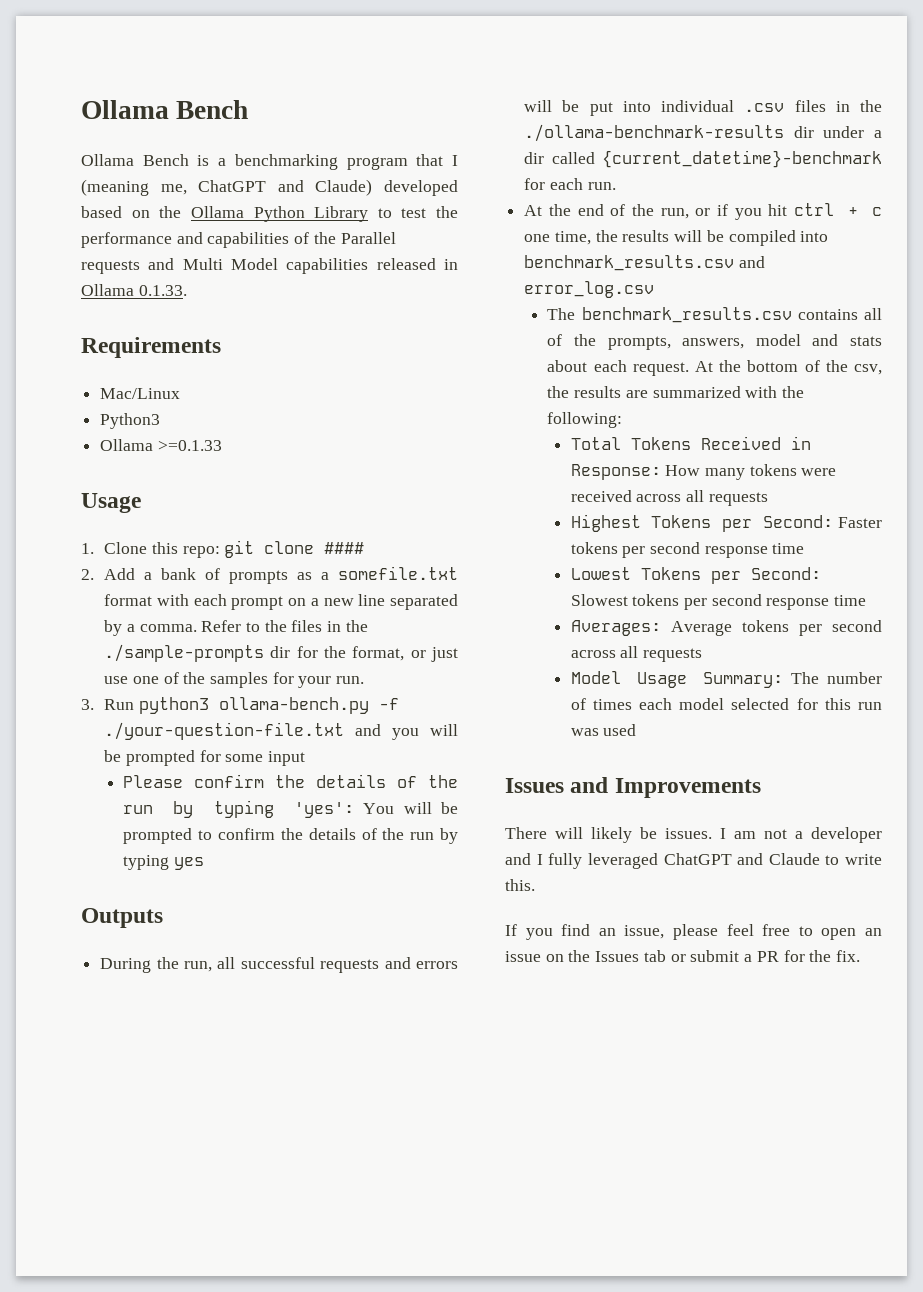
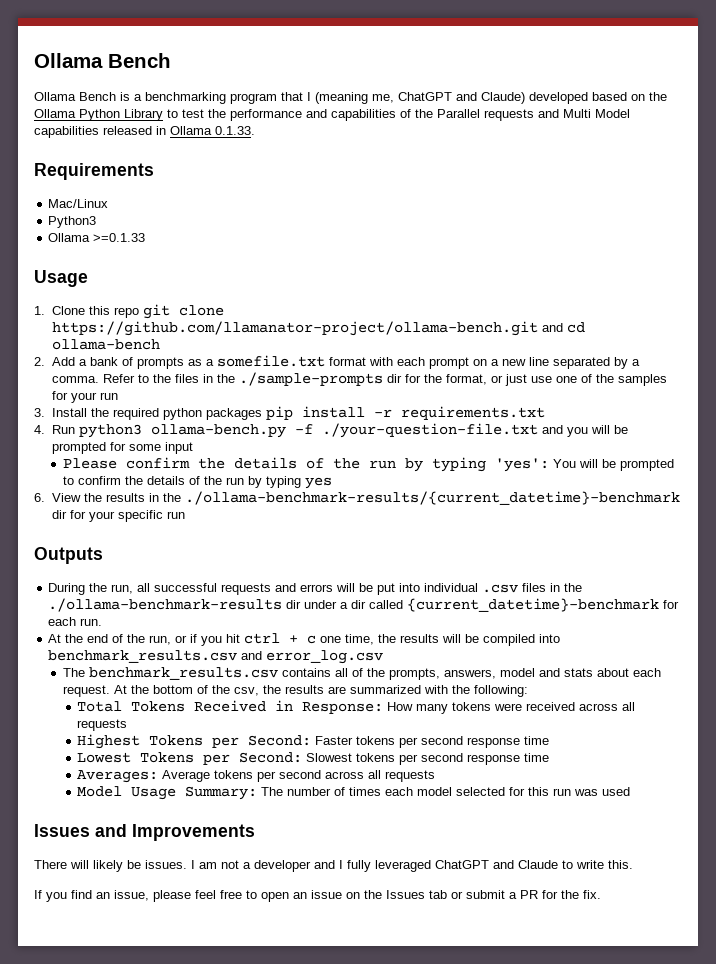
[182,546,220,558] repo: -> [113,307,139,318] repo
[324,542,365,554] #### -> [51,321,585,336] [51,339,160,350] https://github.com/llamanator-project/ollama-bench.git and cd ollama-bench
[336,676,365,684] [81,699,94,710] run. // 3. -> [99,392,118,400] [34,406,545,420] [34,425,45,434] run // 3. Install the required python packages pip install -r requirements.txt // 4.
(205, 863) none -> [34,491,680,505] [51,510,185,522] // 6. View the results in the ./ollama-benchmark-results/{current_datetime}-benchmark dir for your specific run

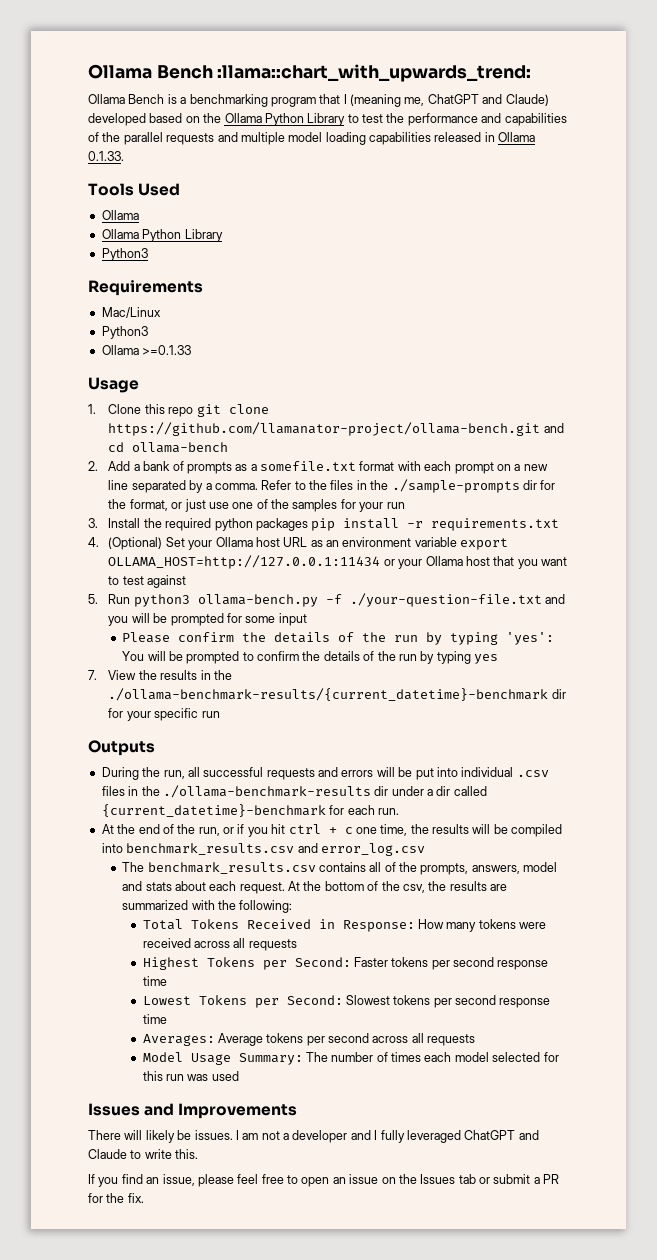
[34,53,171,68] Ollama Bench -> [88,64,532,82] Ollama Bench :llama::chart_with_upwards_trend:
[437,109,630,121] Parallel requests and Multi Model -> [123,132,366,145] parallel requests and multiple model loading
(255, 130) none -> [88,183,181,196] [101,210,139,220] [101,229,223,242] [101,248,148,261] // Tools Used // Ollama // Ollama Python Library // Python3
(45, 429) none -> [108,537,509,550] [108,555,567,569] [108,575,187,588] [88,594,98,604] (Optional) Set your Ollama host URL as an environment variable export OLLAMA_HOST=http://127.0.0.1:11434 or your Ollama host that you want to test against // 5.
[34,493,45,502] 6. -> [88,670,97,680] 7.

